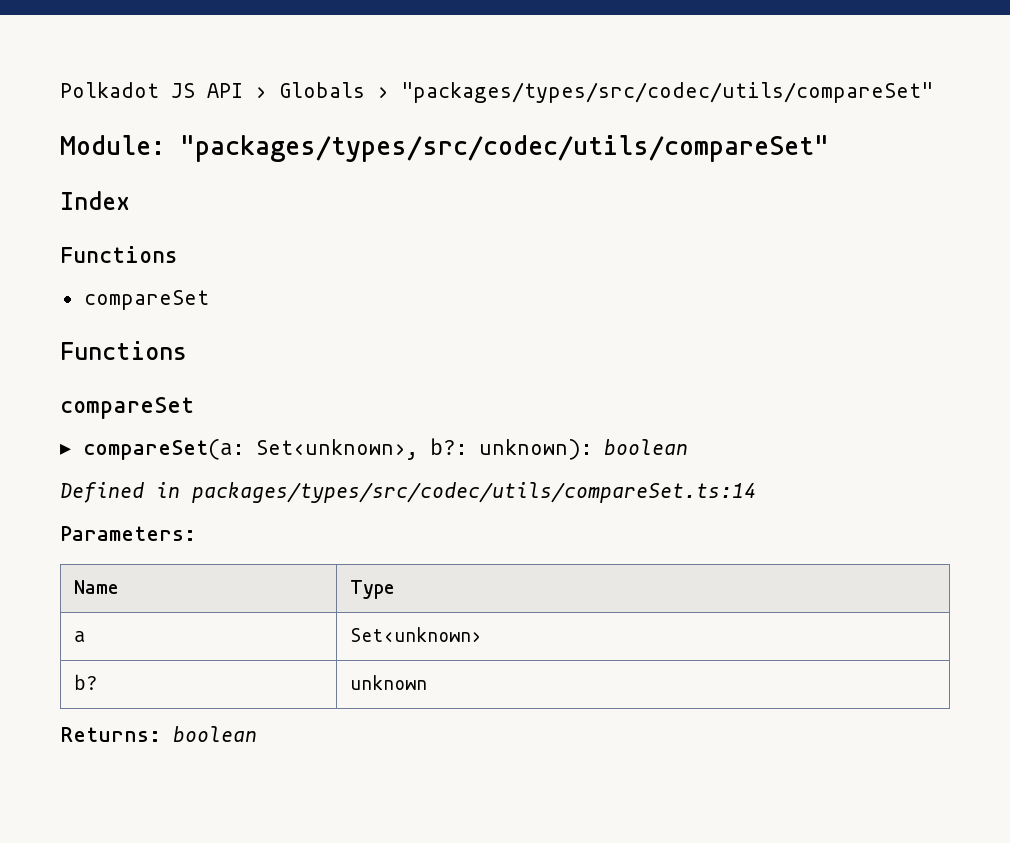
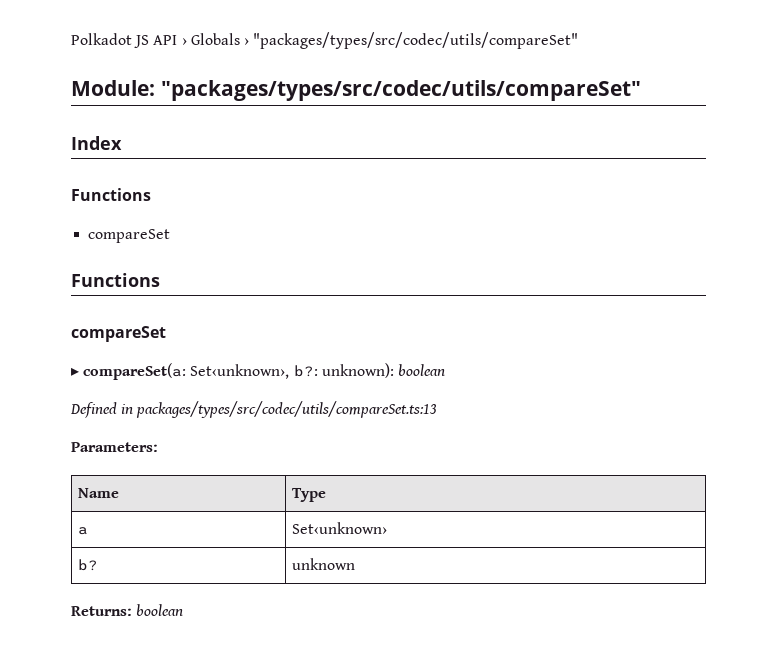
[192,482,756,503] packages/types/src/codec/utils/compareSet.ts:14 -> [136,401,438,418] packages/types/src/codec/utils/compareSet.ts:13

